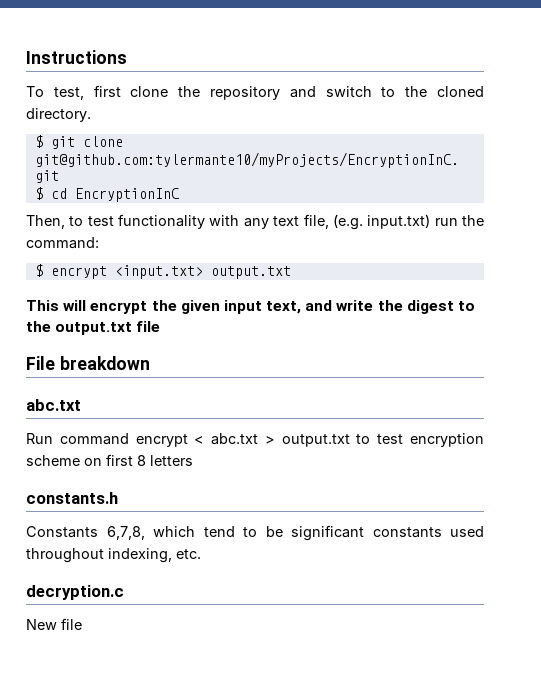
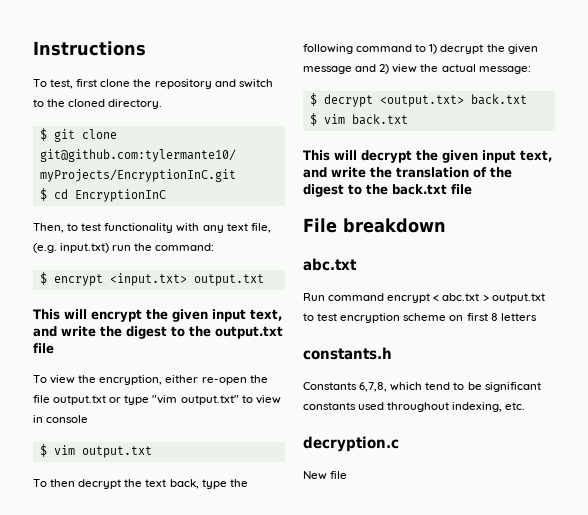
(161, 326) none -> [33,375,268,385] [33,395,281,405] [33,415,89,423] [39,444,152,458] [33,479,248,489] [303,44,538,54] [303,64,531,74] [309,93,527,107] [309,113,408,126] [303,150,552,163] [303,167,512,178] [303,184,472,197] // To view the encryption, either re-open the file output.txt or type "vim output.txt" to view in console // $ vim output.txt // To then decrypt the text back, type the following command to 1) decrypt the given message and 2) view the actual message: // $ decrypt <output.txt> back.txt // $ vim back.txt // This will decrypt the given input text, and write the translation of the digest to the back.txt file

